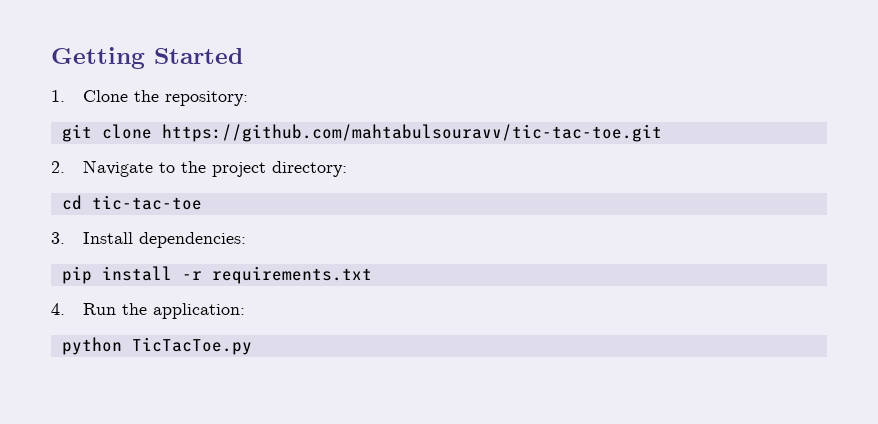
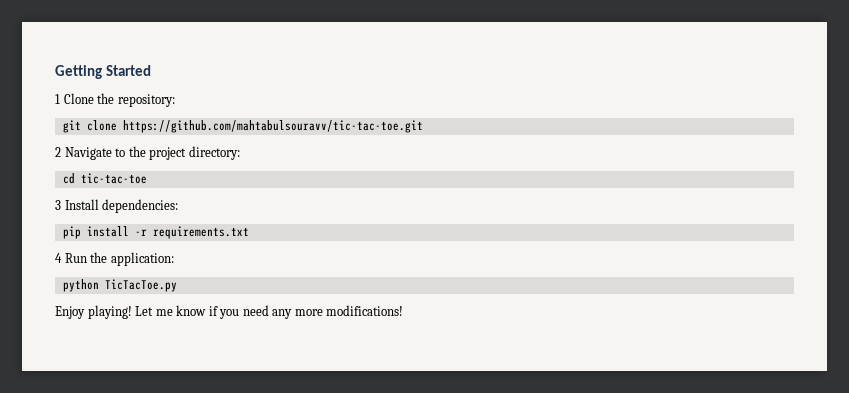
[51,90,65,102] 1. -> [55,94,60,104] 1
[51,161,65,173] 2. -> [55,147,61,157] 2
[51,232,65,244] 3. -> [55,200,61,210] 3
[51,303,65,315] 4. -> [55,253,62,263] 4
(252, 346) none -> [55,305,404,319] // Enjoy playing! Let me know if you need any more modifications!

